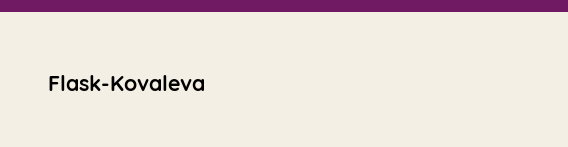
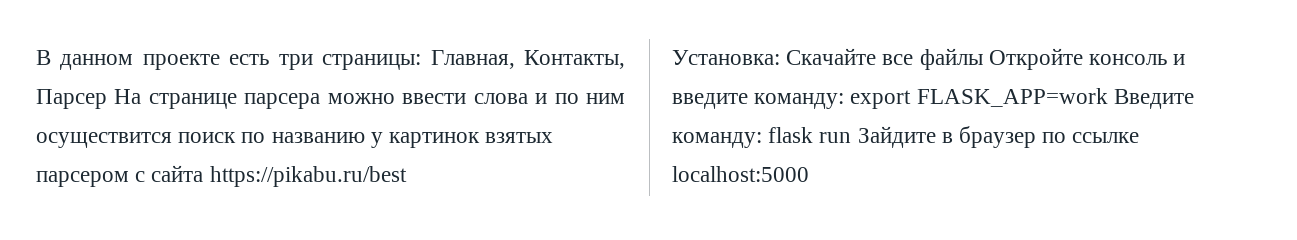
[48,75,205,91] Flask-Kovaleva -> [36,50,625,70] [36,89,626,109] [36,132,554,148] [36,165,407,187] [672,48,1186,70] [672,88,1194,109] [672,126,1140,148] [672,166,809,182] В данном проекте есть три страницы: Главная, Контакты, Парсер На странице парсера можно ввести слова и по ним осуществится поиск по названию у картинок взятых парсером с сайта https://pikabu.ru/best // Установка: Скачайте все файлы Откройте консоль и введите команду: export FLASK_APP=work Введите команду: flask run Зайдите в браузер по ссылке localhost:5000

